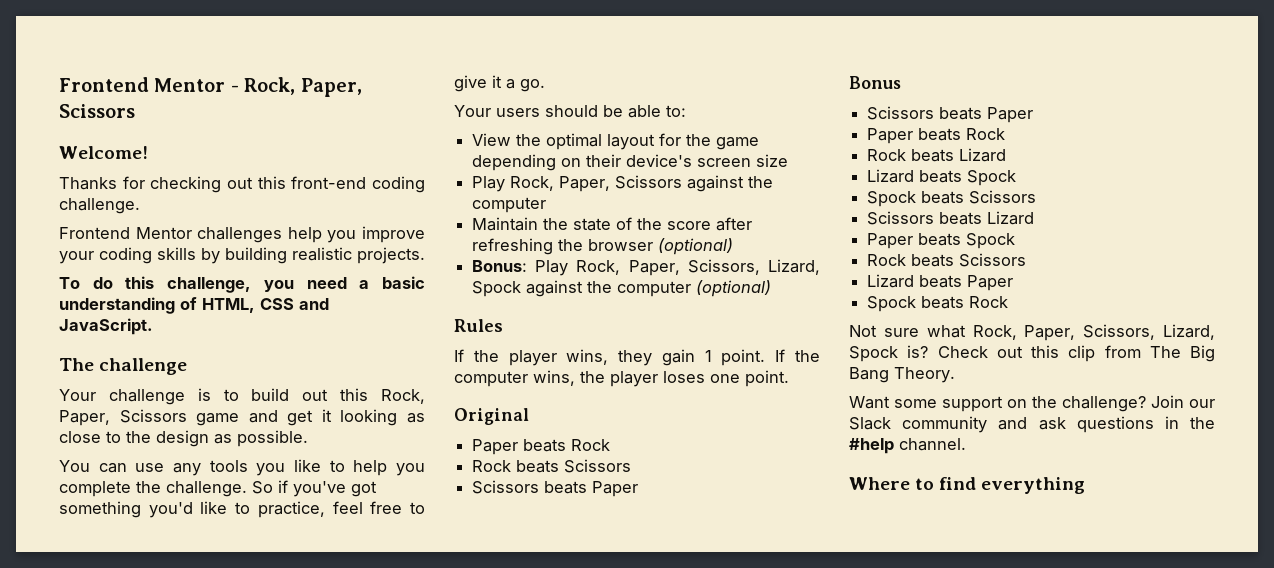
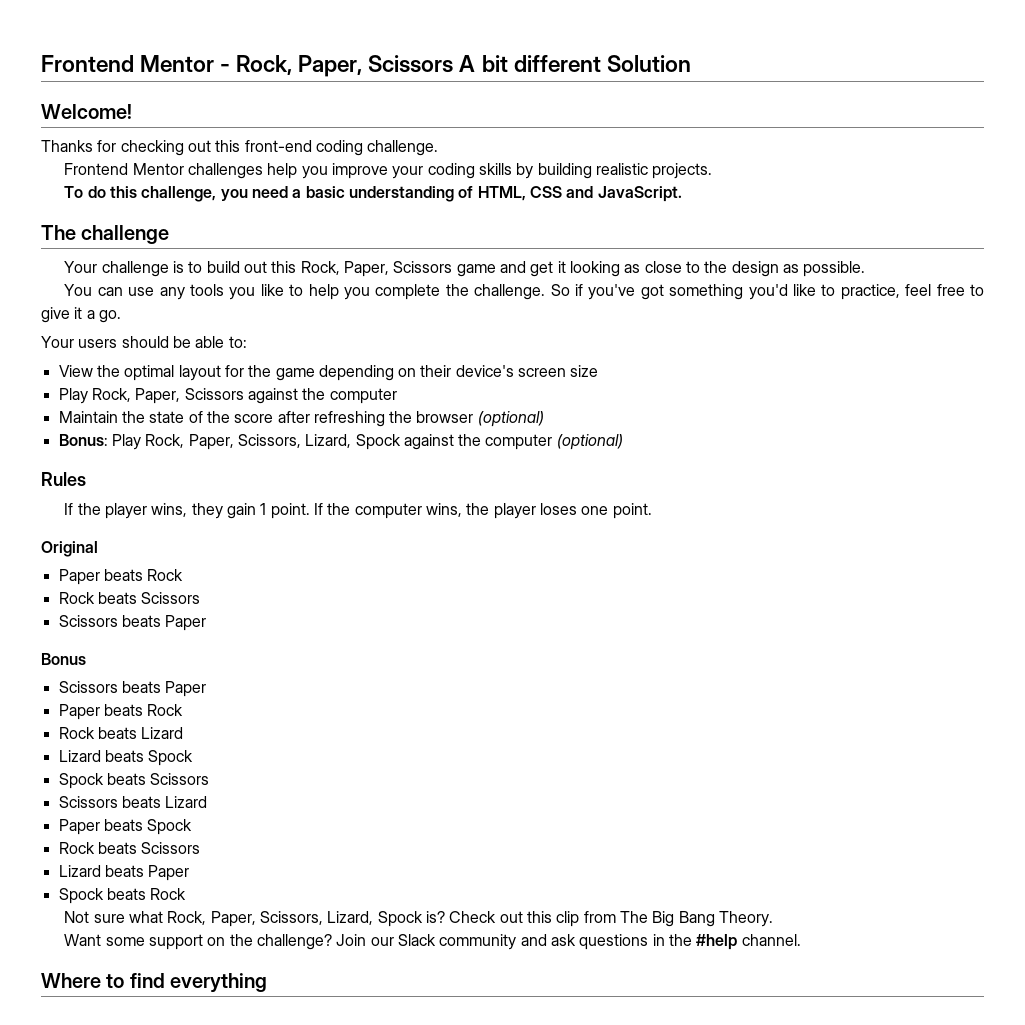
(135, 111) none -> [459,55,691,72] A bit different Solution

